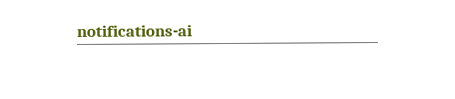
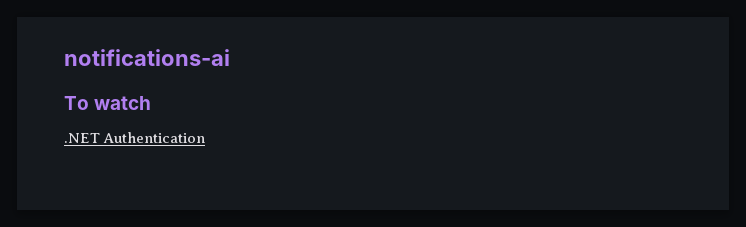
(192, 30) none -> [64,96,152,110] [64,132,206,143] // To watch // .NET Authentication

